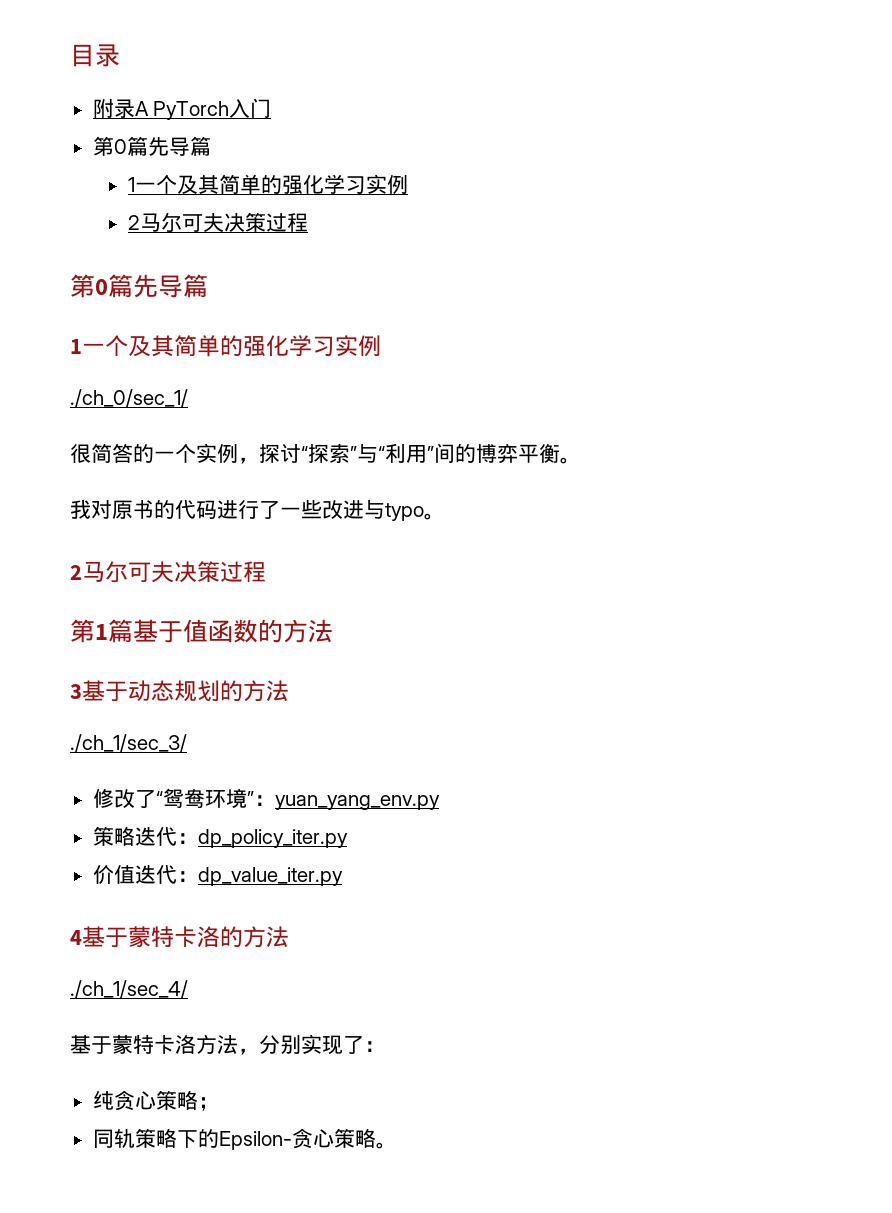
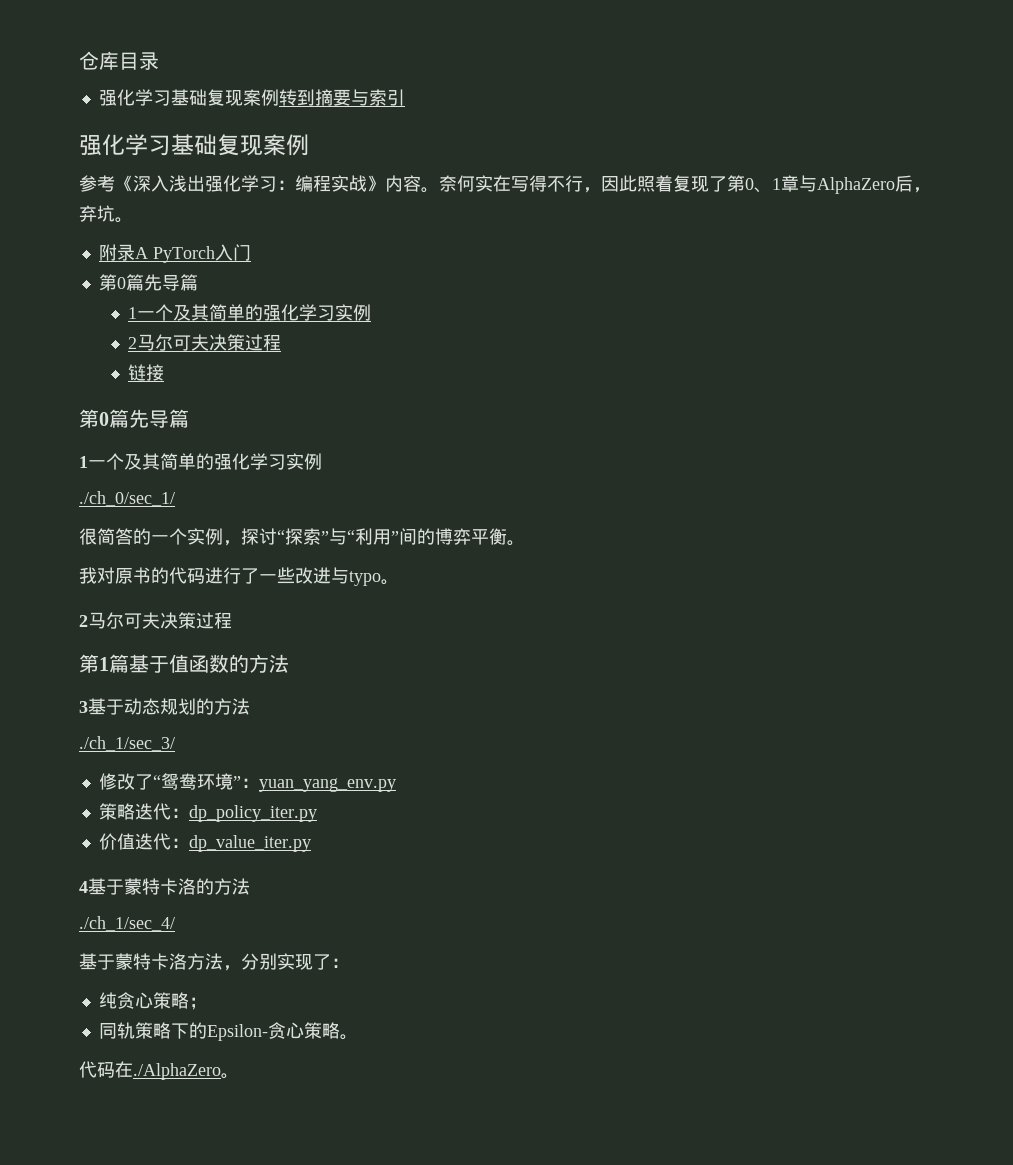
(70, 55) none -> [79,51,119,70] 仓库
(120, 55) none -> [98,89,405,106] [79,134,309,156] [79,175,931,194] [79,205,133,223] // 强化学习基础复现案例转到摘要与索引 // 强化学习基础复现案例 // 参考《深入浅出强化学习：编程实战》内容。奈何实在写得不行，因此照着复现了第0、1章与AlphaZero后，弃坑。
(308, 222) none -> [128,364,165,381] // 链接
(397, 1145) none -> [79,1061,239,1080] // 代码在./AlphaZero。

